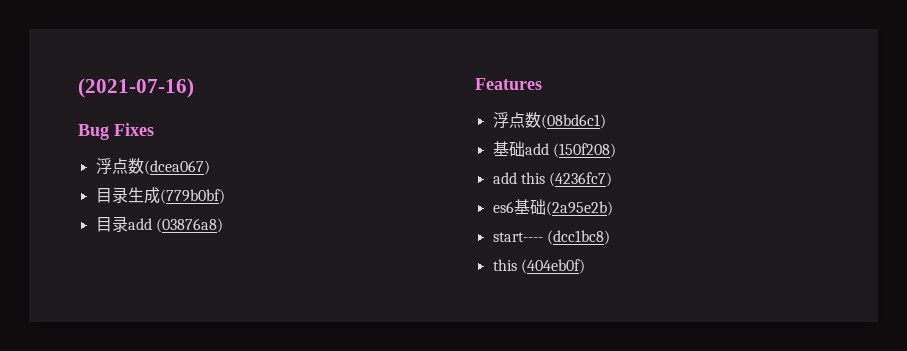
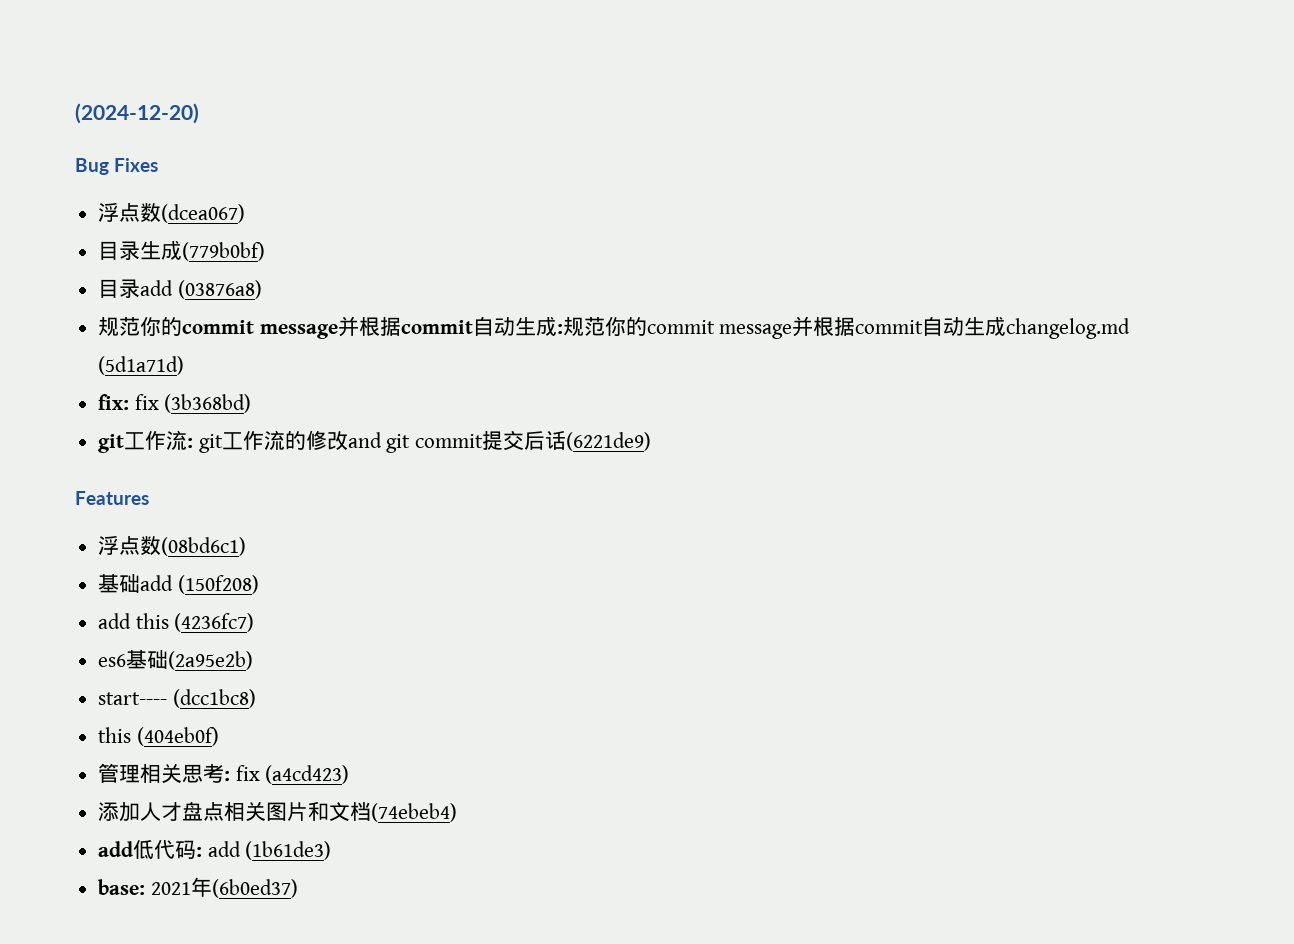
[78,78,194,98] (2021-07-16) -> [75,103,199,124] (2024-12-20)
(223, 225) none -> [98,316,1131,339] [98,356,185,375] [98,394,252,413] [98,430,652,453] // 规范你的commit message并根据commit自动生成:规范你的commit message并根据commit自动生成changelog.md (5d1a71d) // fix: fix (3b368bd) // git工作流: git工作流的修改and git commit提交后话(6221de9)
(585, 266) none -> [98,763,350,784] [98,801,458,822] [98,840,332,860] [98,877,298,898] // 管理相关思考: fix (a4cd423) // 添加人才盘点相关图片和文档(74ebeb4) // add低代码: add (1b61de3) // base: 2021年(6b0ed37)

